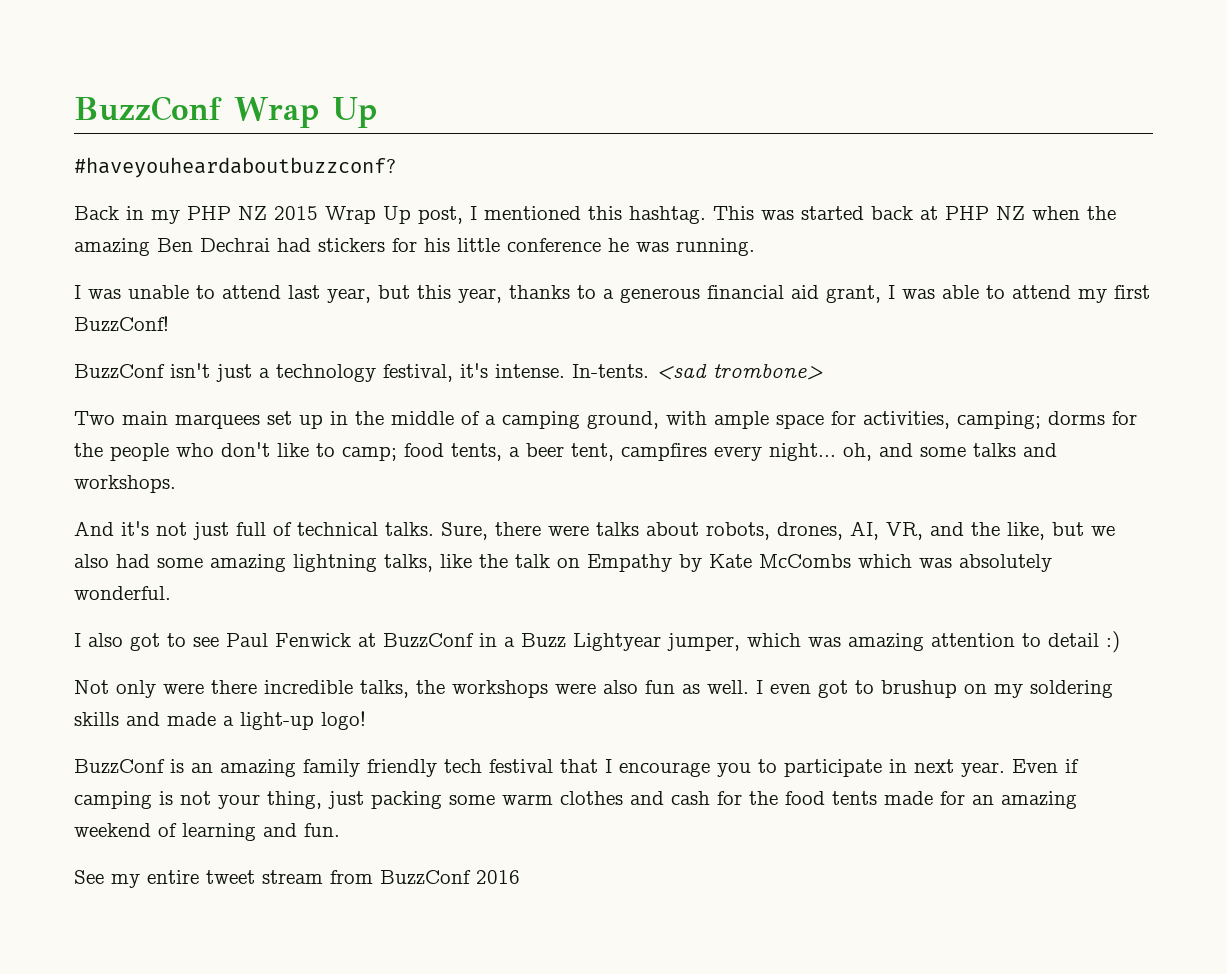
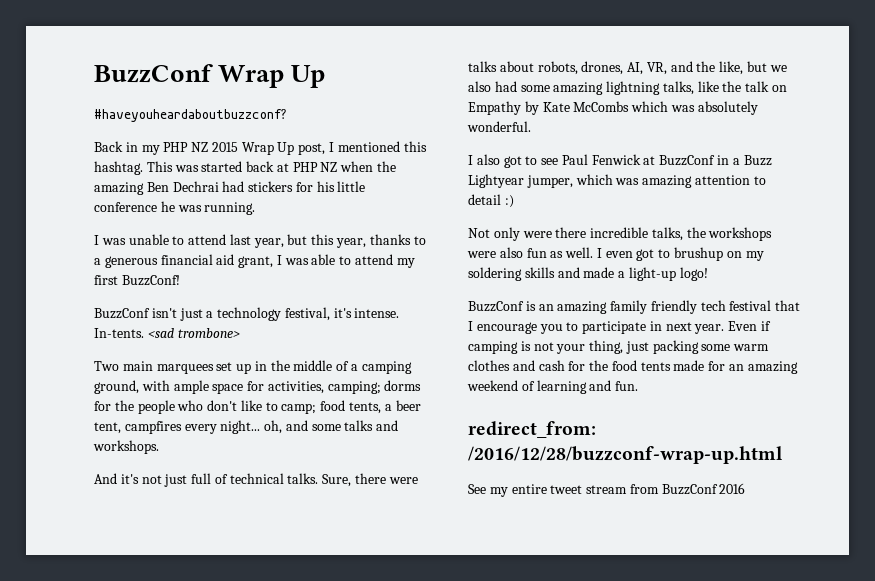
(340, 830) none -> [468,421,596,438] [468,446,783,464] // redirect_from: /2016/12/28/buzzconf-wrap-up.html

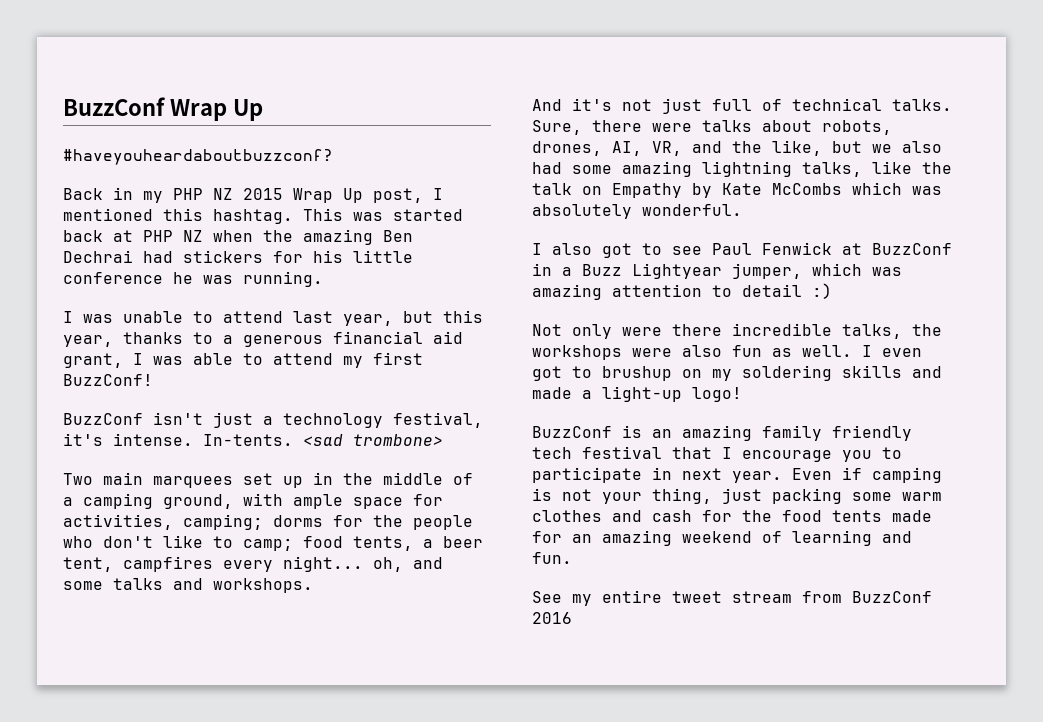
[468,421,596,438] [468,446,783,464] // redirect_from: /2016/12/28/buzzconf-wrap-up.html -> (572, 558) none

